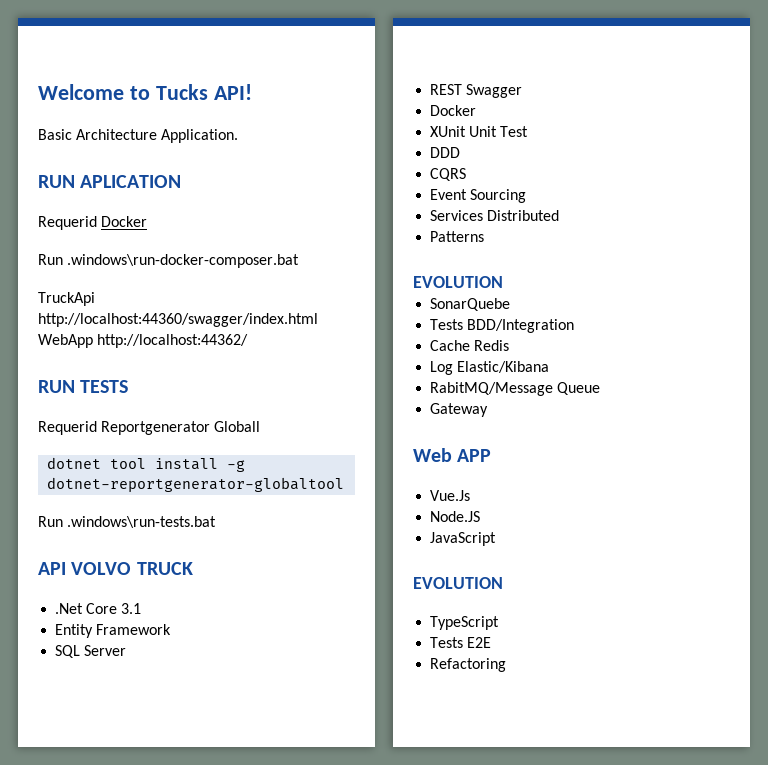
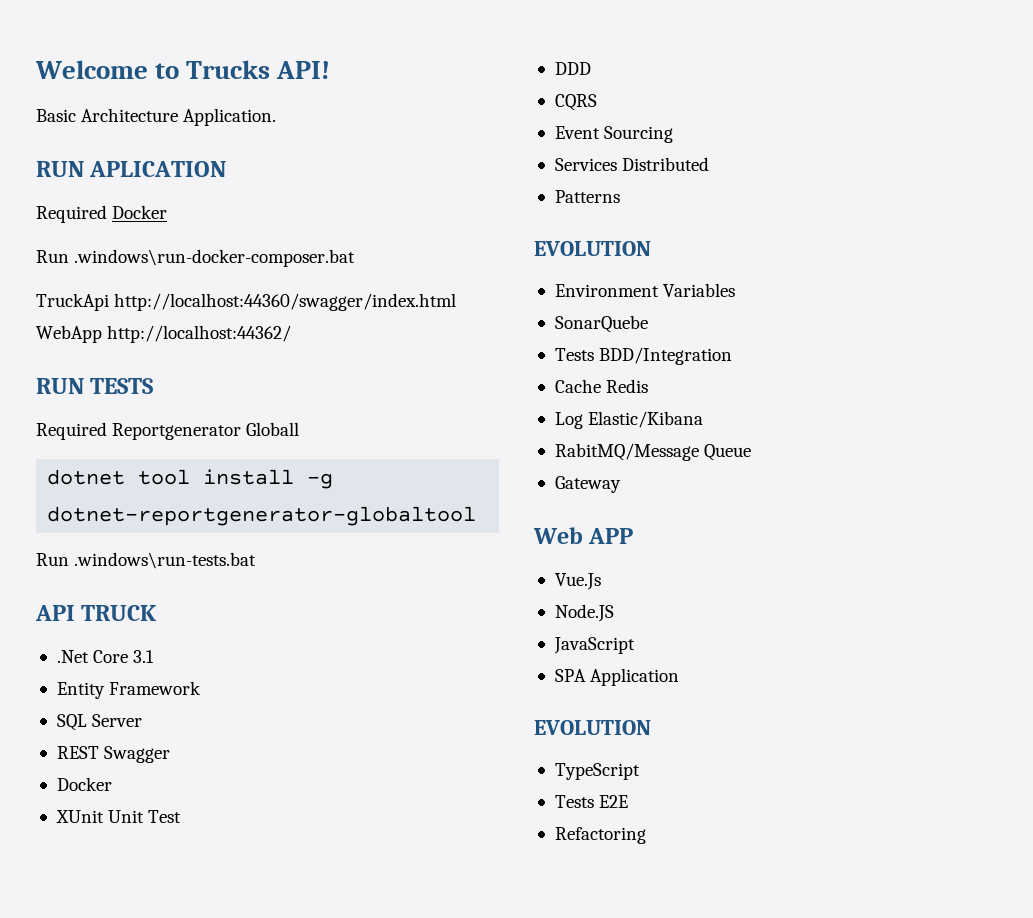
[155,84,208,100] Tucks -> [186,60,271,79] Trucks
[38,216,97,230] Requerid -> [36,205,107,223] Required
[38,421,97,435] Requerid -> [36,422,107,440] Required
[71,562,132,575] VOLVO -> (75, 613) none
(503, 282) none -> [554,283,736,297] // Environment Variables
(497, 539) none -> [554,668,680,686] // SPA Application

